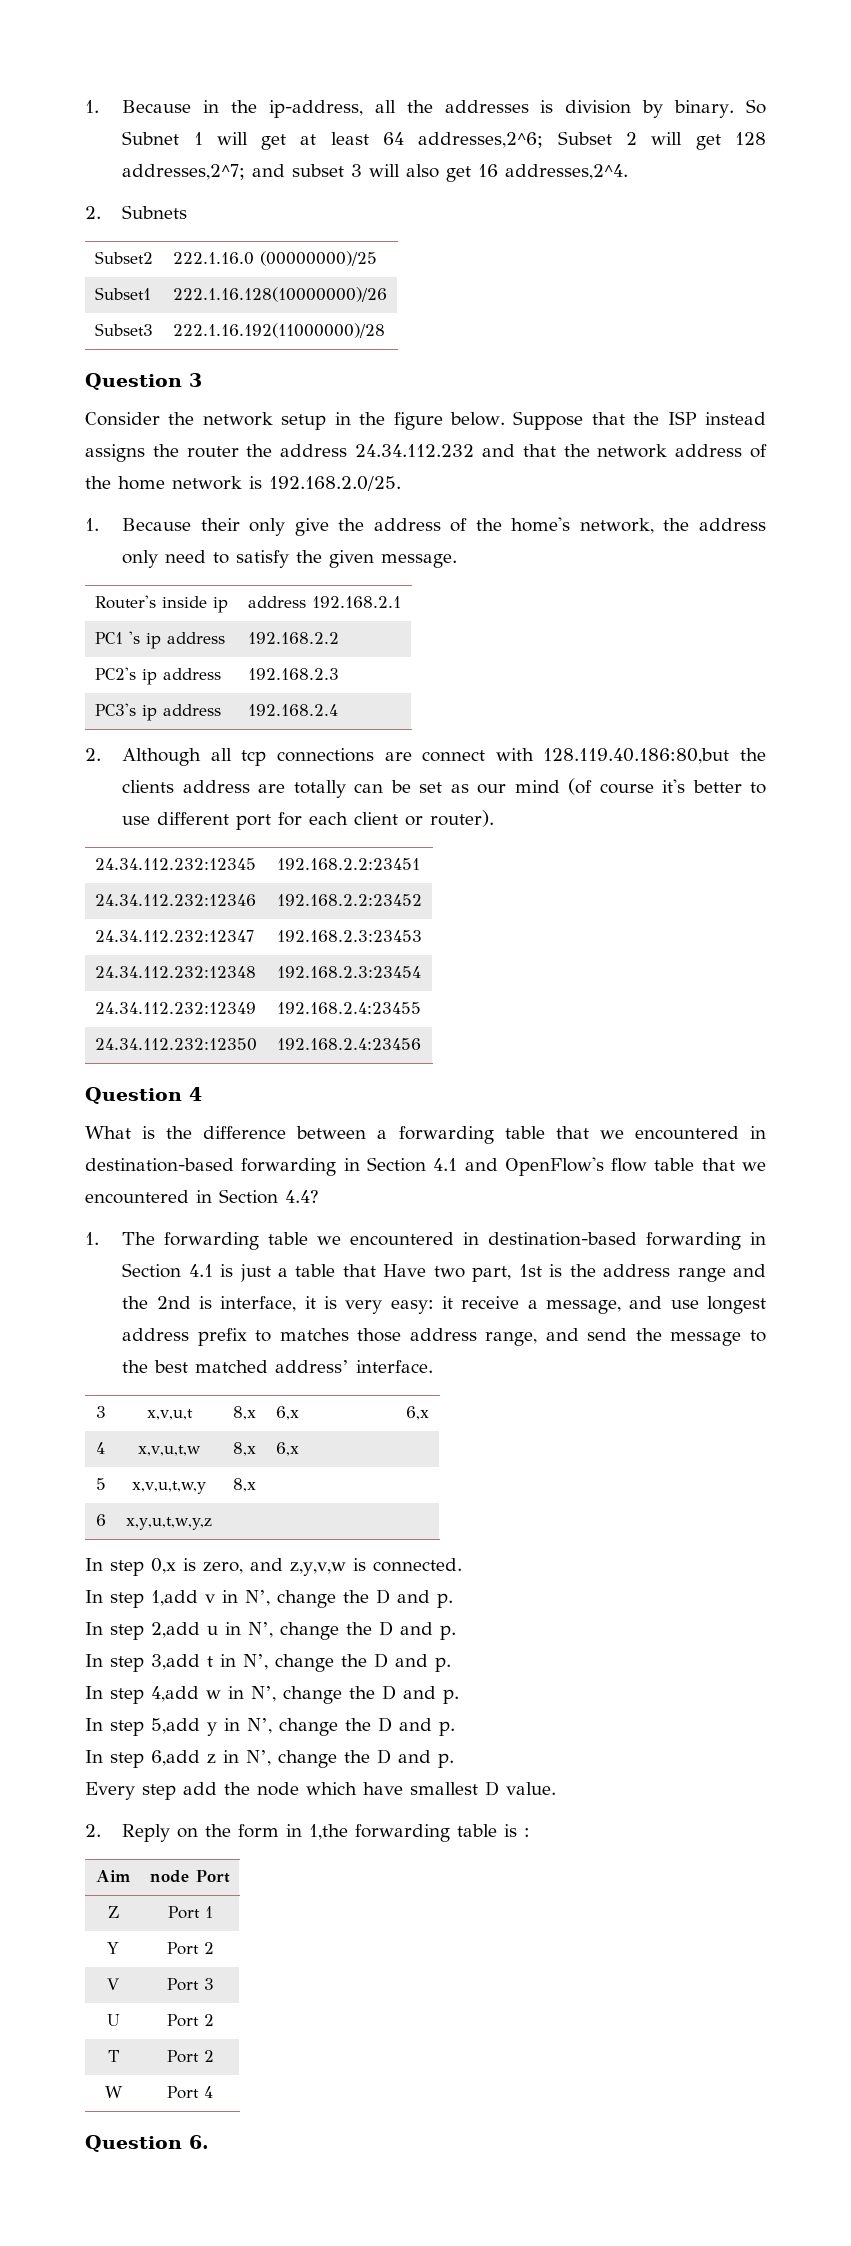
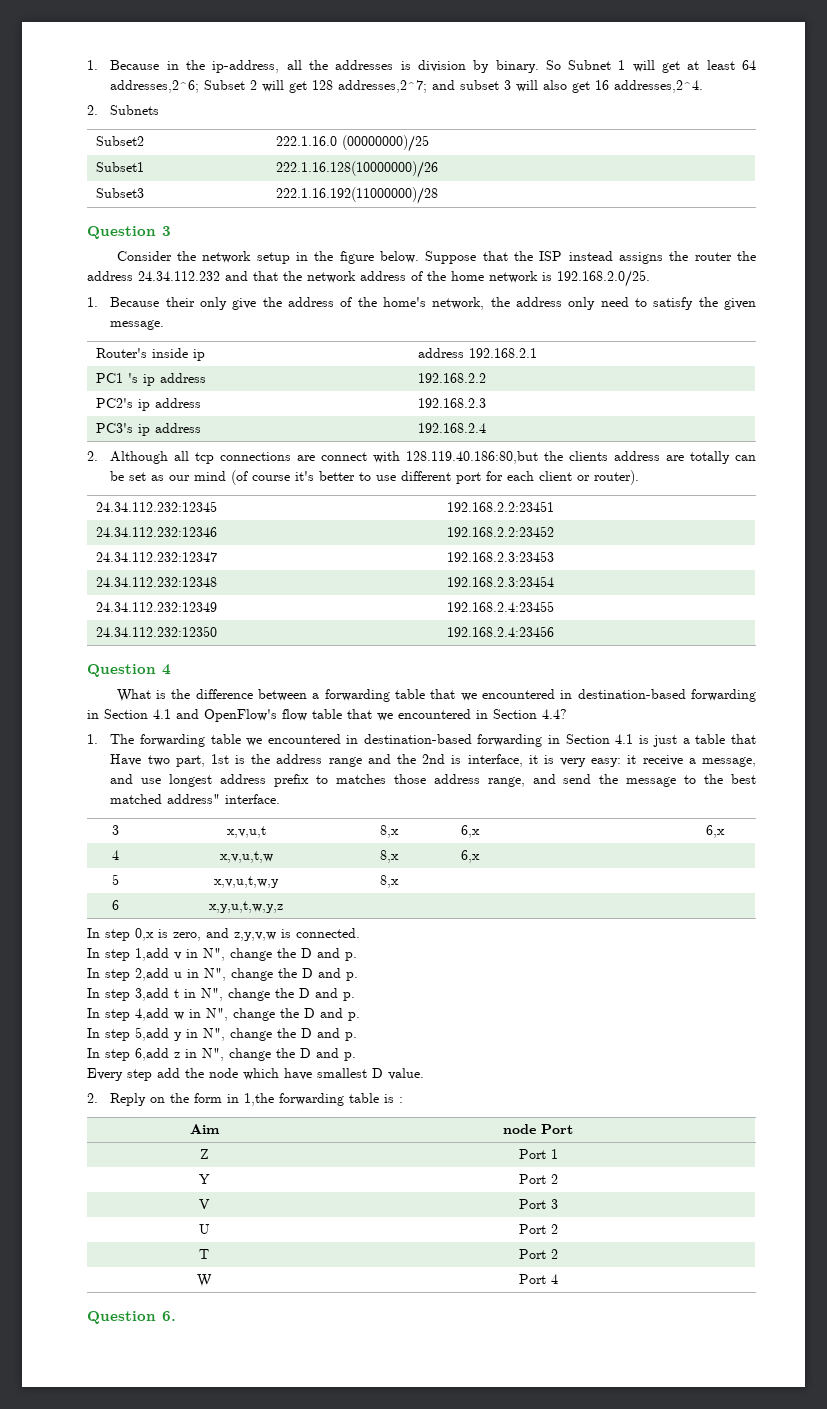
[275,1360,350,1373] address’ -> [167,794,221,804] address"
[245,1590,270,1606] N’, -> [203,948,225,961] N",
[248,1622,273,1638] N’, -> [204,968,226,981] N",
[243,1654,268,1670] N’, -> [201,988,223,1001] N",
[251,1686,276,1702] N’, -> [206,1008,228,1021] N",
[247,1718,272,1734] N’, -> [203,1028,225,1041] N",
[246,1750,271,1766] N’, -> [202,1048,224,1061] N",

